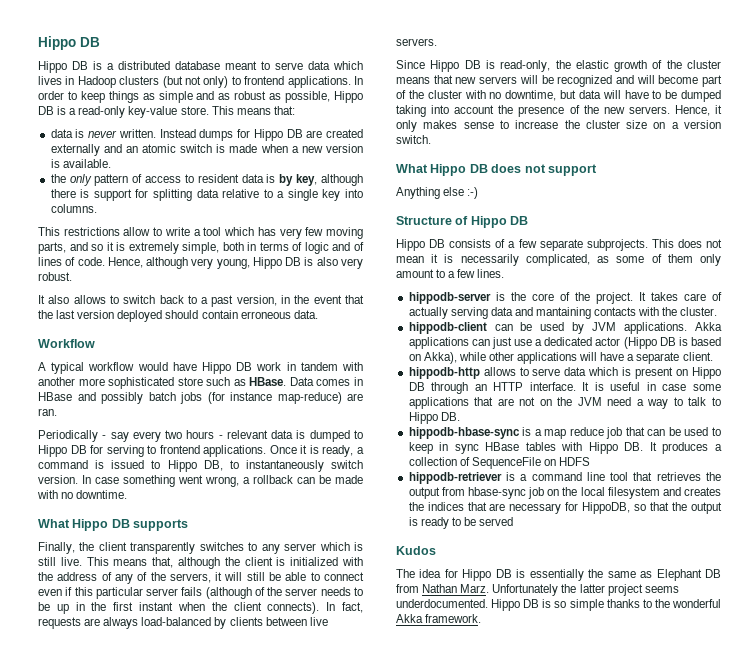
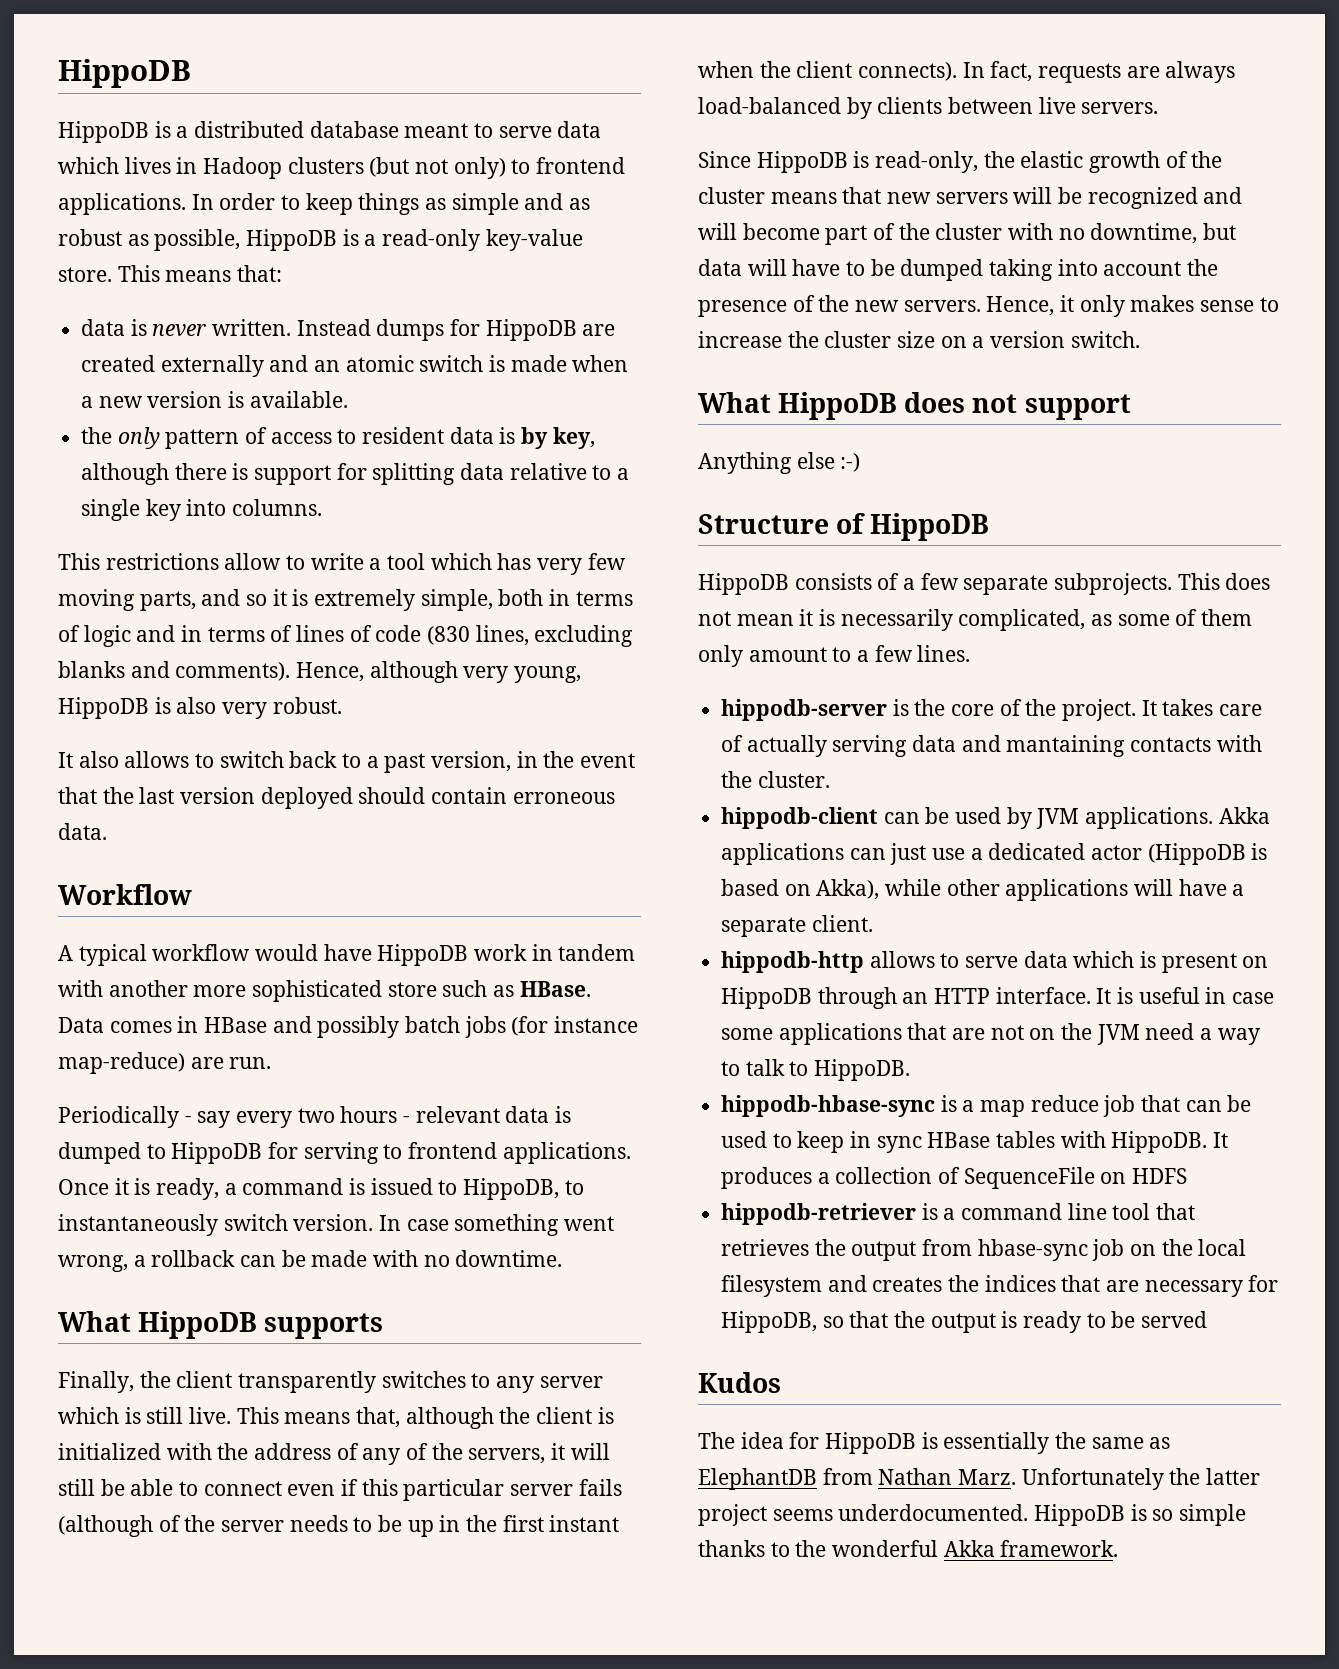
[38,36,100,50] [38,61,88,73] Hippo DB // Hippo DB -> [58,59,191,88] [58,121,149,143] HippoDB // HippoDB
[334,91,363,103] [38,106,54,115] Hippo DB -> [246,229,338,251] HippoDB
[253,129,303,141] Hippo DB -> [485,319,577,341] HippoDB
(351, 246) none -> [181,625,265,642] in terms
[77,257,105,266] code. -> [375,625,634,647] [58,661,291,681] code (830 lines, excluding blanks and comments).
[252,257,302,269] Hippo DB -> [58,697,149,719] HippoDB
[202,362,253,374] Hippo DB -> [377,944,469,966] HippoDB
[38,408,57,416] ran. -> [229,1057,272,1069] run.
[38,445,87,457] Hippo DB -> [171,1142,263,1164] HippoDB
[167,460,223,472] Hippo DB, -> [463,1178,560,1200] HippoDB,
[72,519,130,531] Hippo DB -> [138,1311,258,1339] HippoDB
[430,60,481,72] Hippo DB -> [756,151,848,173] HippoDB
[430,164,488,176] Hippo DB -> [778,392,898,420] HippoDB
[470,216,529,228] [396,239,446,251] Hippo DB // Hippo DB -> [870,513,990,541] [698,573,789,595] HippoDB // HippoDB
[623,337,676,349] (Hippo DB -> [1147,843,1246,865] (HippoDB
[692,367,721,379] [408,382,425,391] Hippo DB -> [721,987,813,1009] HippoDB
[408,412,460,424] Hippo DB. -> [814,1059,911,1081] HippoDB.
[588,442,644,454] Hippo DB. -> [1111,1131,1208,1153] HippoDB.
[462,569,512,581] Hippo DB -> [825,1432,917,1454] HippoDB
[656,569,721,581] Elephant DB -> [698,1468,817,1490] ElephantDB
[491,599,540,611] Hippo DB -> [1034,1504,1126,1526] HippoDB

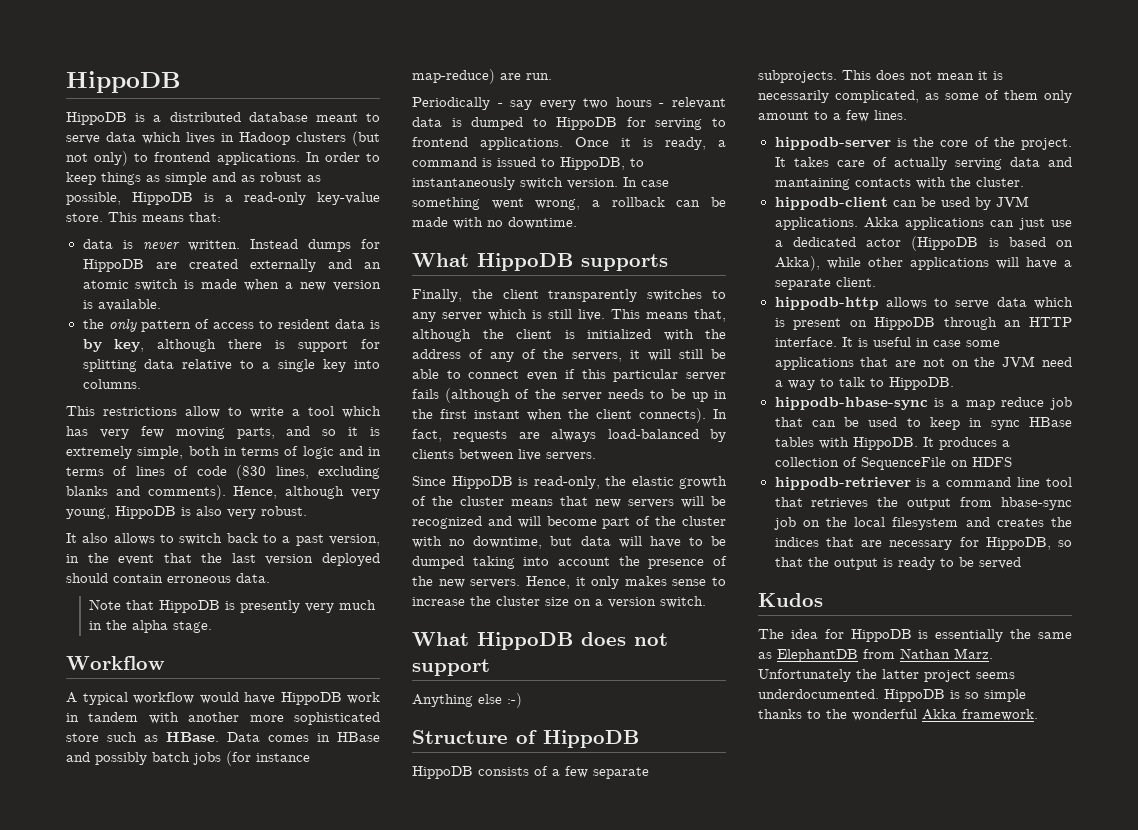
(107, 831) none -> [89,599,377,613] [89,620,213,633] // Note that HippoDB is presently very much in the alpha stage.

